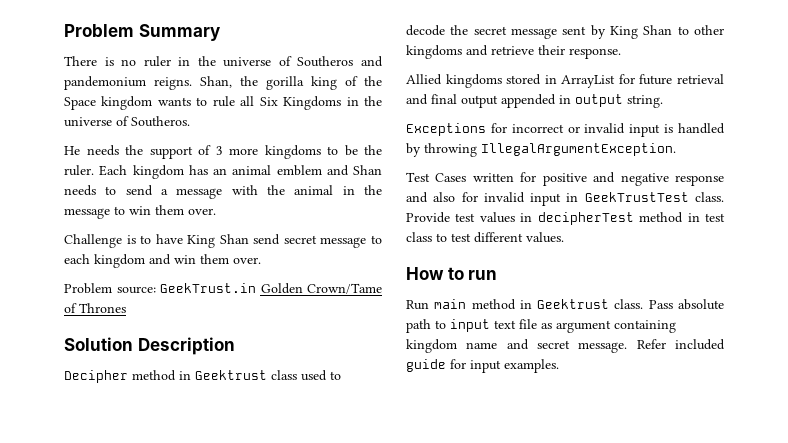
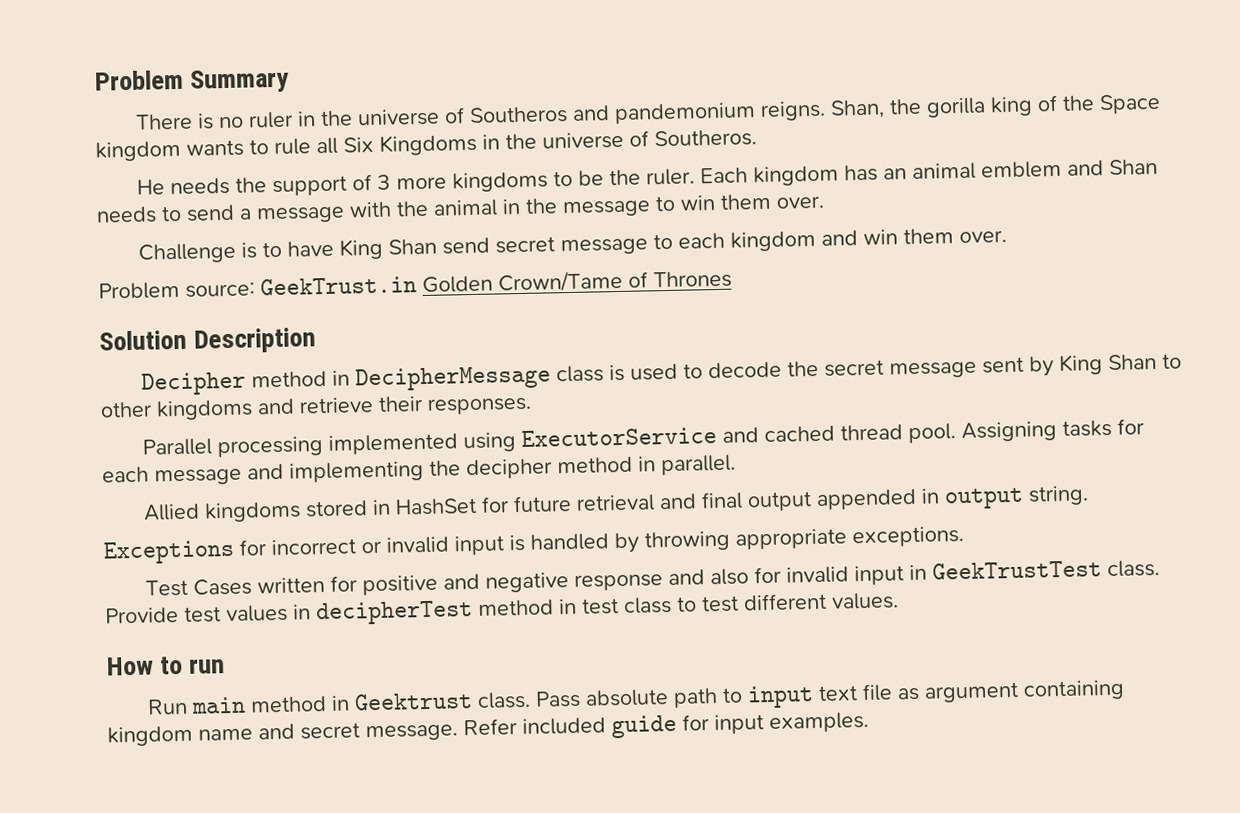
[195,370,297,380] Geektrust class -> [354,364,625,392] DecipherMessage class is
[569,48,621,59] response. -> [427,396,532,415] [141,418,1145,458] [102,454,736,486] responses. // Parallel processing implemented using ExecutorService and cached thread pool. Assigning tasks for each message and implementing the decipher method in parallel.
[561,75,616,88] ArrayList -> [394,497,477,516] HashSet
[481,143,676,156] IllegalArgumentException. -> [735,526,964,550] appropriate exceptions.

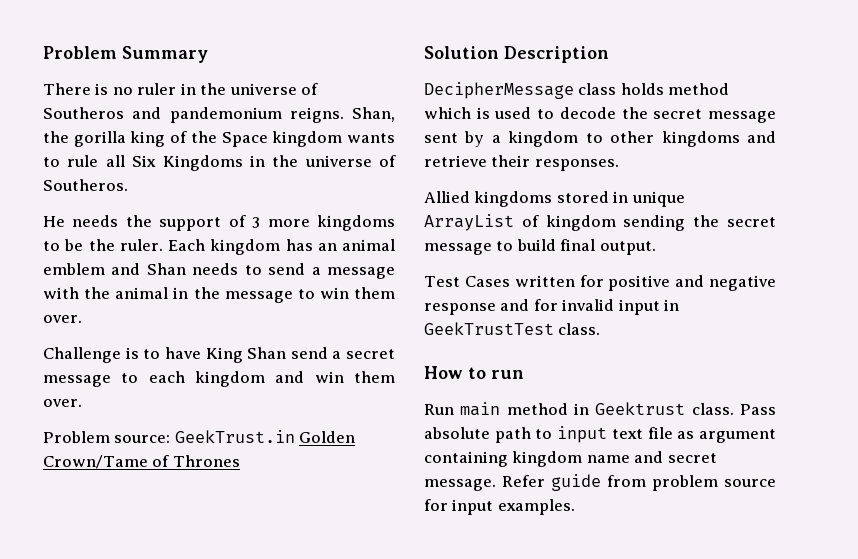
(490, 246) none -> [332,351,342,359] a
[140,365,604,396] Decipher method in DecipherMessage class -> [424,82,730,99] [424,107,471,119] DecipherMessage class holds method which
[1058,354,1157,376] King Shan -> [491,131,579,147] a kingdom
[141,418,1145,458] [102,454,736,486] [142,485,1089,523] [103,526,964,565] Parallel processing implemented using ExecutorService and cached thread pool. Assigning tasks for each message and implementing the decipher method in parallel. // Allied kingdoms stored in HashSet for future retrieval and final output appended in output string. // Exceptions for incorrect or invalid input is handled by throwing appropriate exceptions. -> [424,191,685,207] [424,214,776,231] [424,239,656,255] Allied kingdoms stored in unique ArrayList of kingdom sending the secret message to build final output.
[709,568,749,586] also -> (530, 305) none
[105,592,899,626] Provide test values in decipherTest method in test class to test different values. -> (601, 329) none
[522,714,677,739] included guide -> [551,474,776,491] guide from problem source

